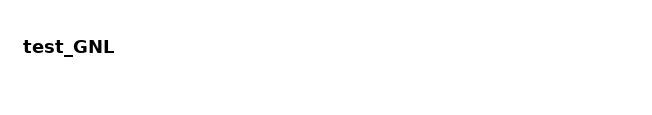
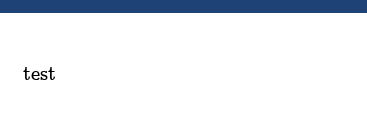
[23,40,114,57] test_GNL -> [23,67,56,80] test

